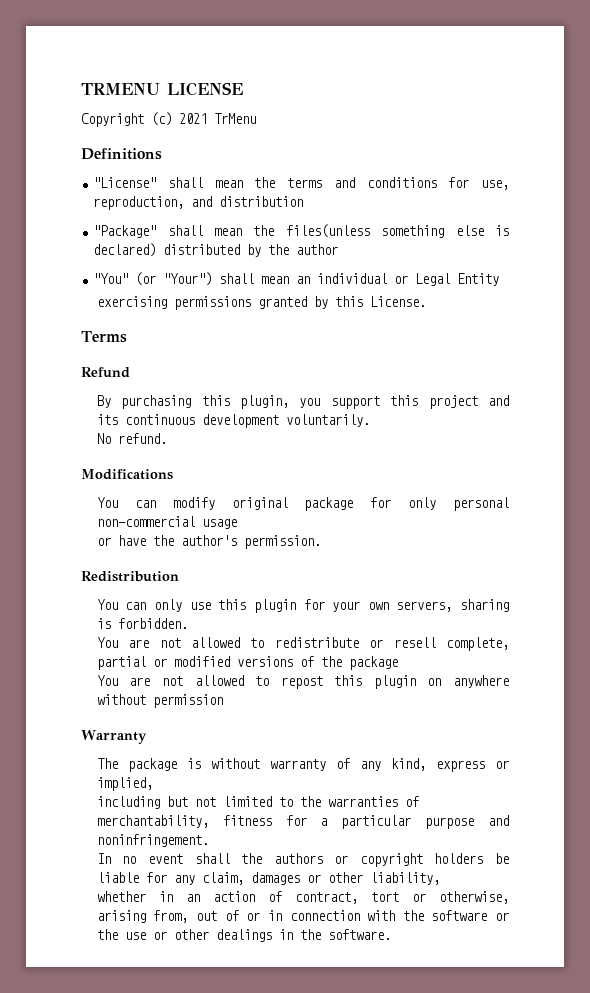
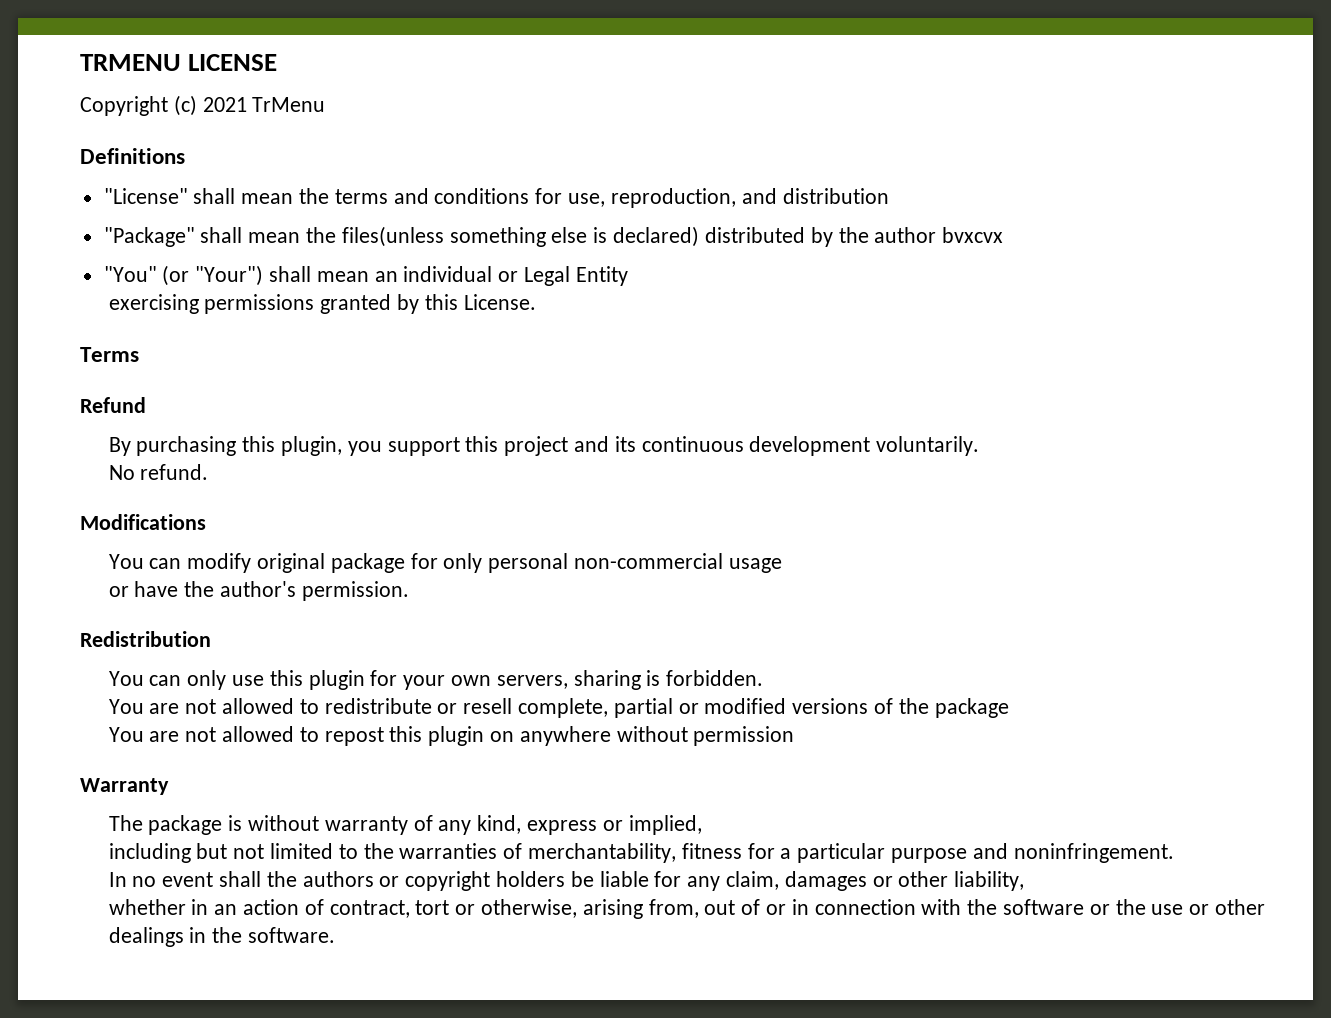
(339, 249) none -> [942,227,1004,243] bvxcvx

